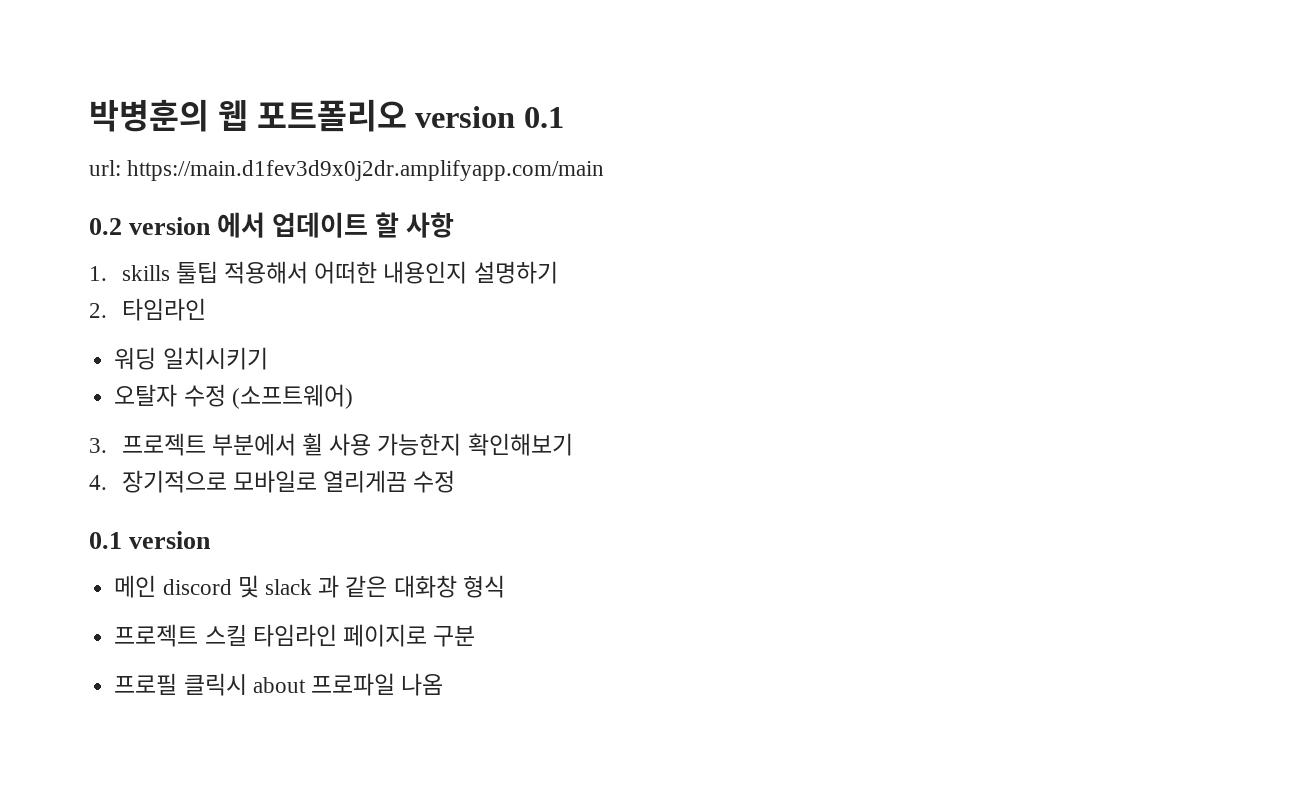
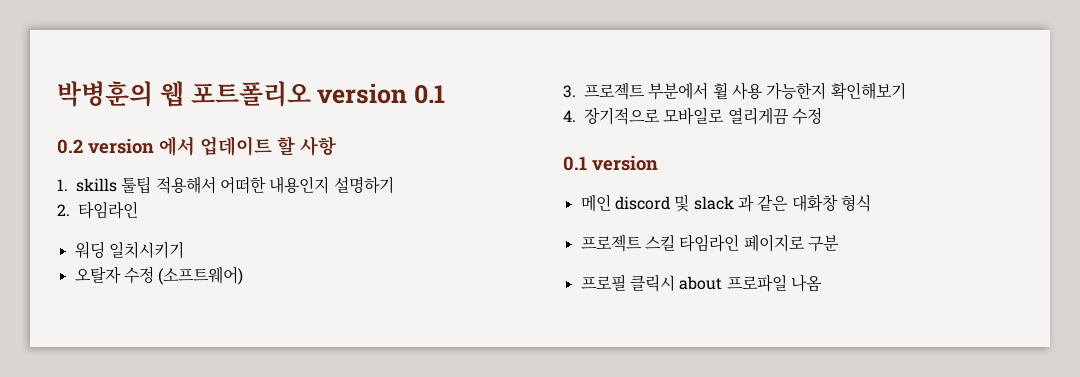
[89,160,605,181] // url: https://main.d1fev3d9x0j2dr.amplifyapp.com/main -> (445, 94) none

